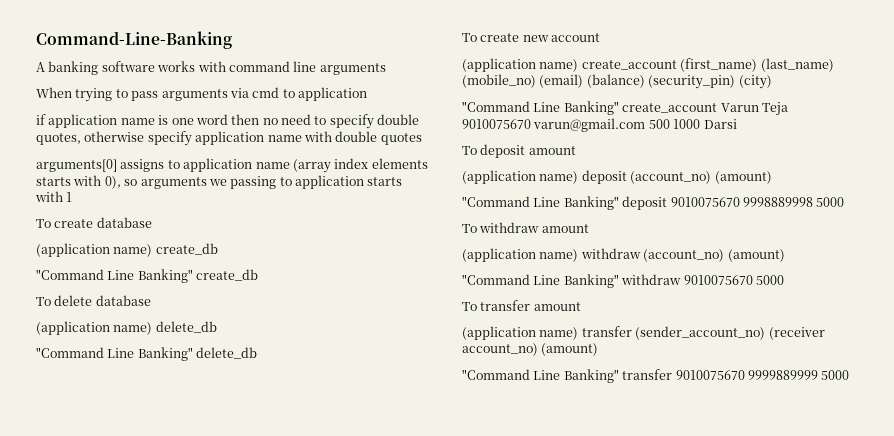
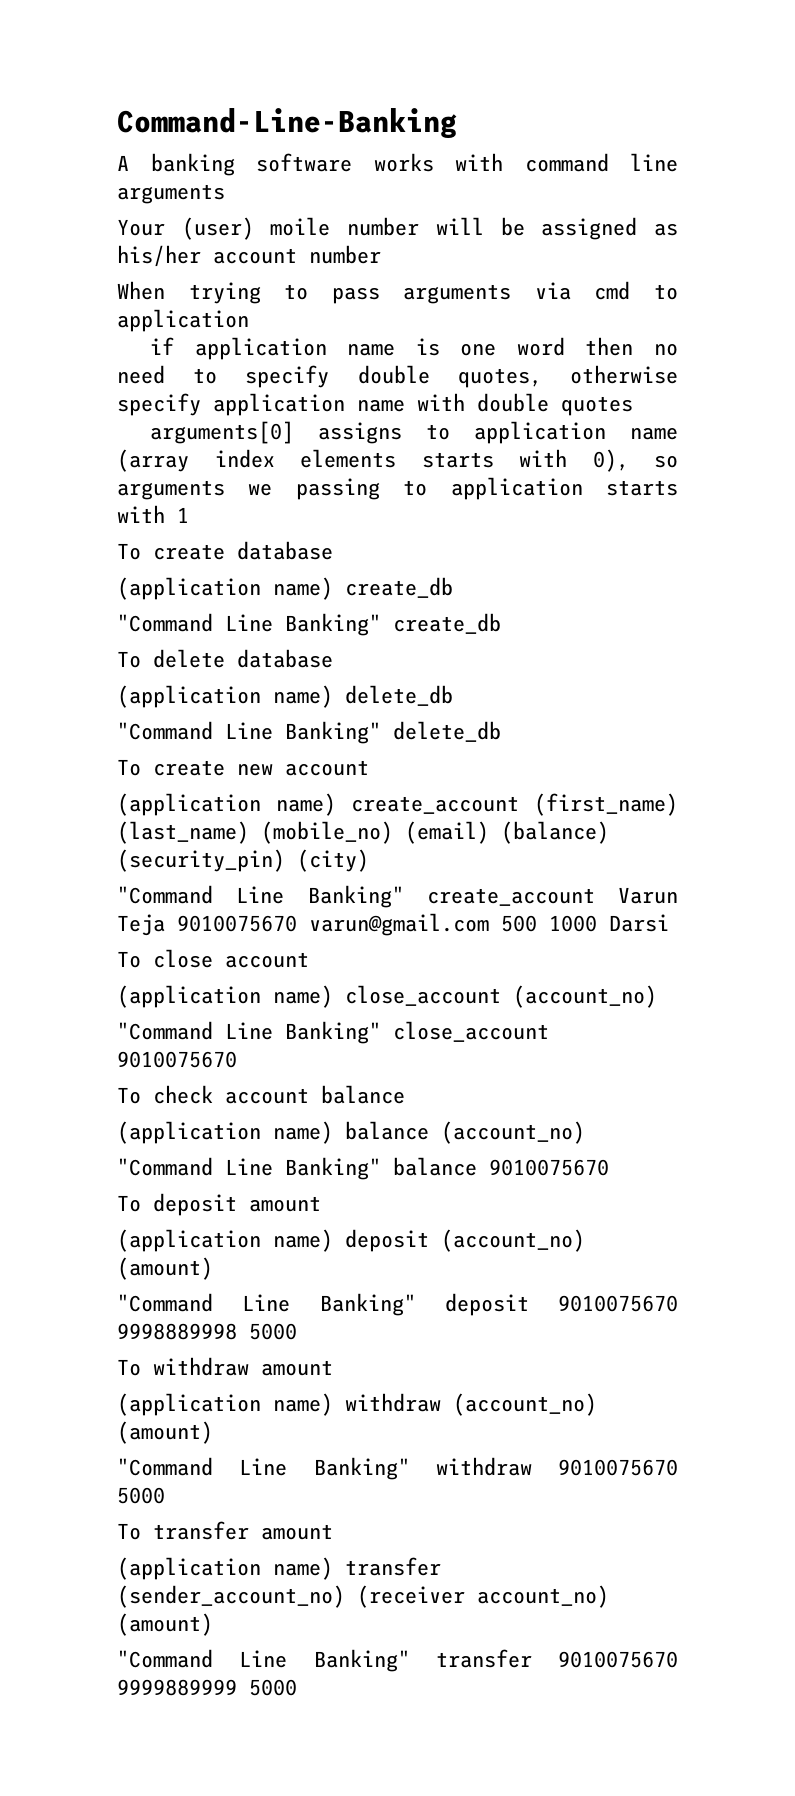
(386, 69) none -> [117,217,678,240] [117,245,381,267] // Your (user) moile number will be assigned as his/her account number
(737, 124) none -> [117,949,309,968] [117,985,657,1008] [117,1021,549,1044] [117,1051,237,1068] [117,1085,405,1104] [117,1121,585,1144] [117,1157,609,1180] // To close account // (application name) close_account (account_no) // "Command Line Banking" close_account 9010075670 // To check account balance // (application name) balance (account_no) // "Command Line Banking" balance 9010075670

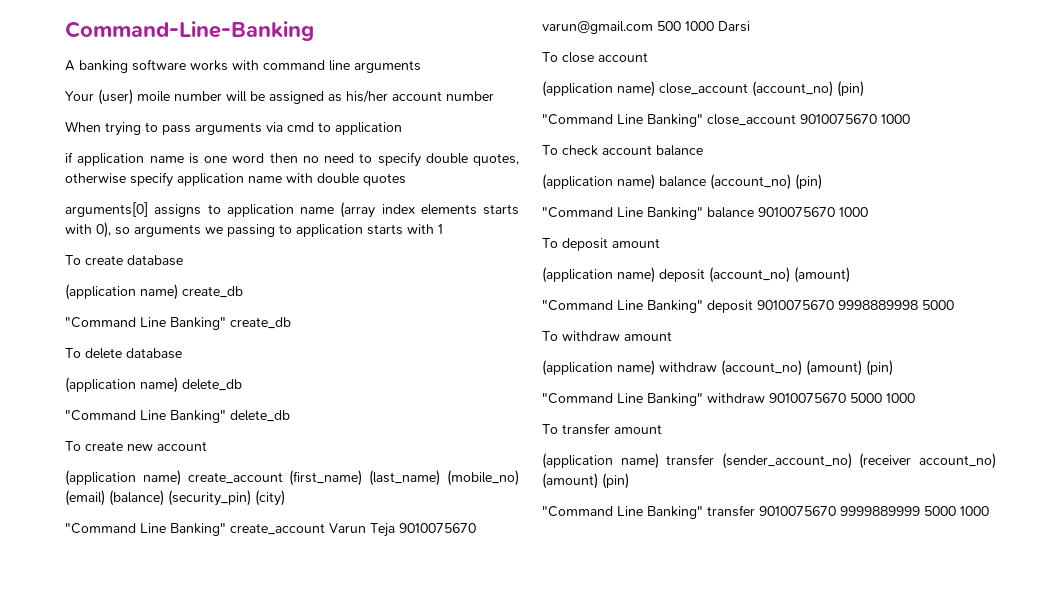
(657, 996) none -> [837,81,864,97] (pin)
(237, 1059) none -> [881,114,910,124] 1000
(585, 1132) none -> [795,174,822,190] (pin)
(609, 1167) none -> [839,207,868,217] 1000
(213, 1432) none -> [866,360,893,376] (pin)
(165, 1495) none -> [886,393,915,403] 1000
(213, 1624) none -> [602,473,629,489] (pin)
(297, 1687) none -> [960,506,989,516] 1000

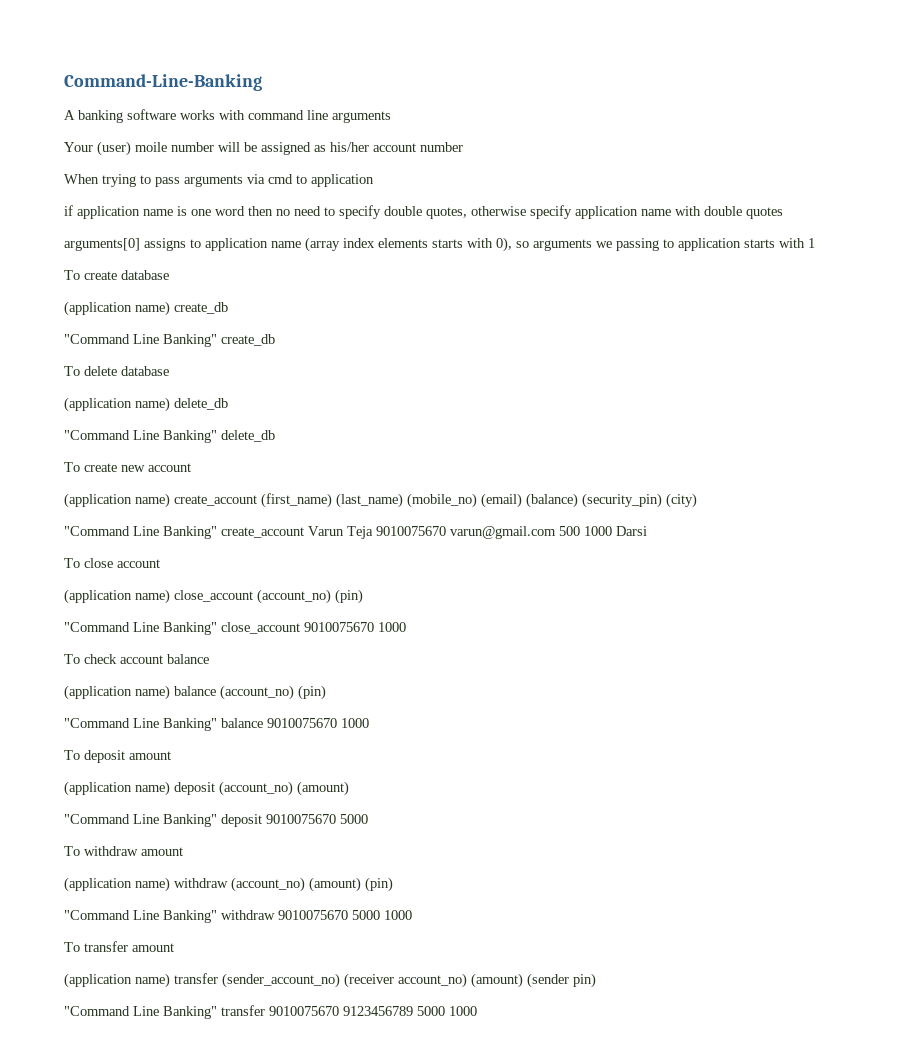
[838,300,918,310] 9998889998 -> (336, 819) none
[602,473,629,489] (pin) -> [527,973,596,988] (sender pin)
[840,506,920,516] 9999889999 -> [343,1006,413,1016] 9123456789

